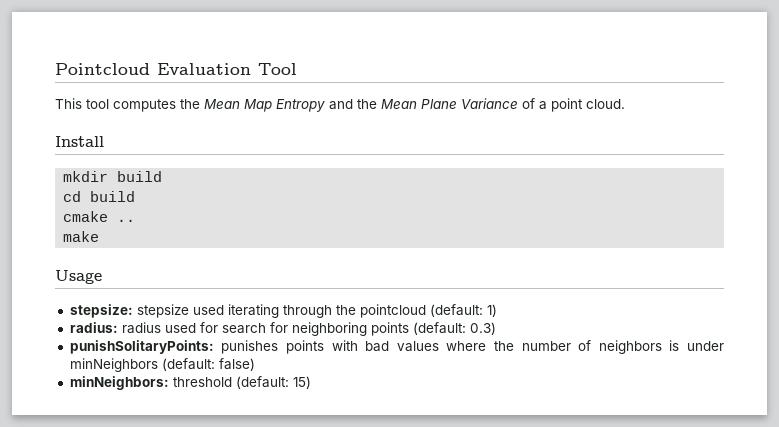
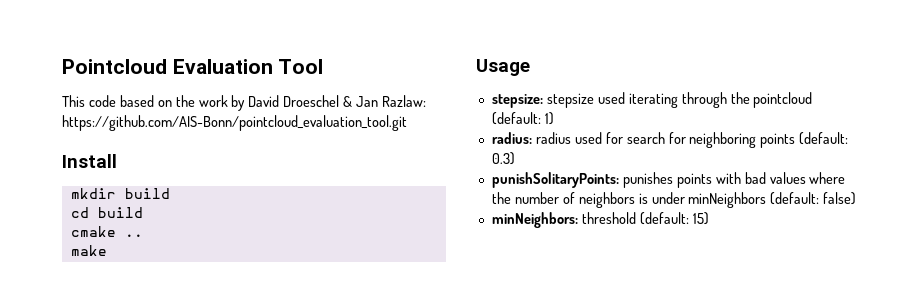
[86,98,625,112] tool computes the Mean Map Entropy and the Mean Plane Variance of a point cloud. -> [88,95,427,111] [62,115,407,131] code based on the work by David Droeschel & Jan Razlaw: https://github.com/AIS-Bonn/pointcloud_evaluation_tool.git

